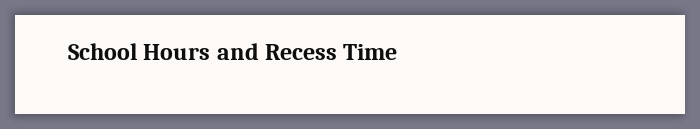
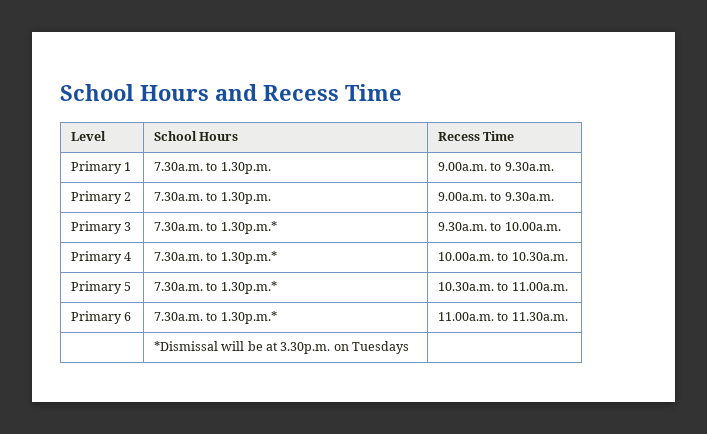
(398, 52) none -> [70,131,106,141] [153,131,239,141] [437,131,515,141] [70,161,132,174] [153,162,271,174] [437,162,554,171] [70,191,132,204] [153,192,271,204] [437,192,554,201] [70,221,132,234] [153,221,277,234] [437,222,561,231] [70,251,132,264] [153,251,277,264] [437,252,568,261] [70,281,132,294] [153,281,277,294] [437,282,568,291] [70,311,132,324] [153,311,277,324] [437,312,568,321] [153,341,410,354] // Level | School Hours | Recess Time // Primary 1 | 7.30a.m. to 1.30p.m. | 9.00a.m. to 9.30a.m. // Primary 2 | 7.30a.m. to 1.30p.m. | 9.00a.m. to 9.30a.m. // Primary 3 | 7.30a.m. to 1.30p.m.* | 9.30a.m. to 10.00a.m. // Primary 4 | 7.30a.m. to 1.30p.m.* | 10.00a.m. to 10.30a.m. // Primary 5 | 7.30a.m. to 1.30p.m.* | 10.30a.m. to 11.00a.m. // Primary 6 | 7.30a.m. to 1.30p.m.* | 11.00a.m. to 11.30a.m. // | *Dismissal will be at 3.30p.m. on Tuesdays |

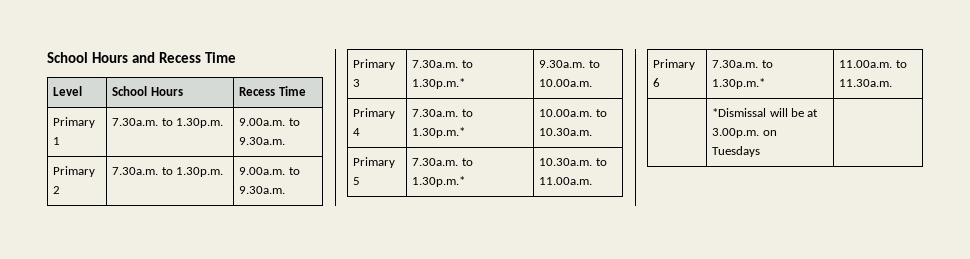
[280,342,331,354] 3.30p.m. -> [712,128,760,138] 3.00p.m.

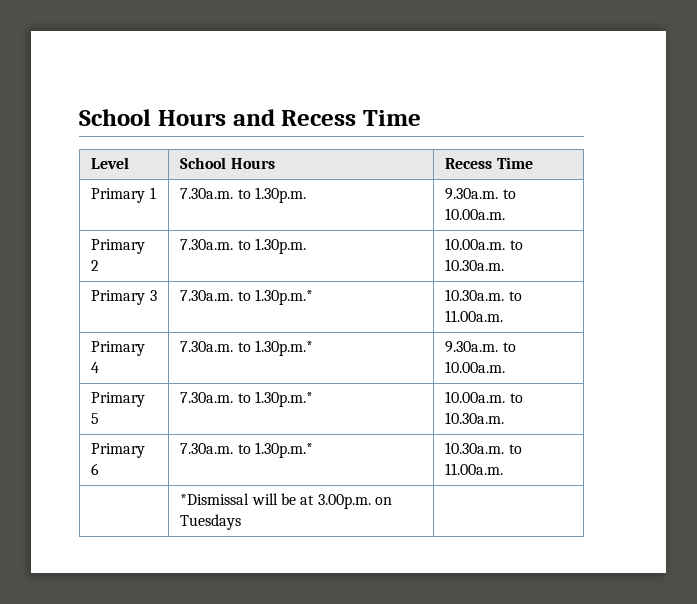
[239,118,300,126] [239,137,286,145] 9.00a.m. to 9.30a.m. -> [445,188,516,200] [445,208,506,220] 9.30a.m. to 10.00a.m.
[239,167,300,175] [239,186,286,194] 9.00a.m. to 9.30a.m. -> [445,238,523,250] [445,259,505,271] 10.00a.m. to 10.30a.m.
[539,60,600,68] [539,79,593,87] [353,108,396,119] [353,128,361,136] | 9.30a.m. to 10.00a.m. // Primary 4 -> [445,289,522,301] [445,310,504,322] [91,341,146,356] [91,362,100,373] [180,340,313,356] [445,341,516,353] [445,361,506,373] [91,392,146,407] [91,413,100,424] | 10.30a.m. to 11.00a.m. // Primary 4 | 7.30a.m. to 1.30p.m.* | 9.30a.m. to 10.00a.m. // Primary 5
[353,177,361,185] [412,158,473,166] [412,176,466,187] [539,158,607,166] [539,177,593,185] [653,59,696,70] [653,78,661,87] [712,60,773,68] [712,78,766,89] [839,60,907,68] [839,79,893,87] 5 | 7.30a.m. to 1.30p.m.* | 10.30a.m. to 11.00a.m. // Primary 6 | 7.30a.m. to 1.30p.m.* | 11.00a.m. to 11.30a.m. -> [91,463,100,475] [180,442,313,458] [445,442,522,454] [445,463,504,475] 6 | 7.30a.m. to 1.30p.m.* | 10.30a.m. to 11.00a.m.

